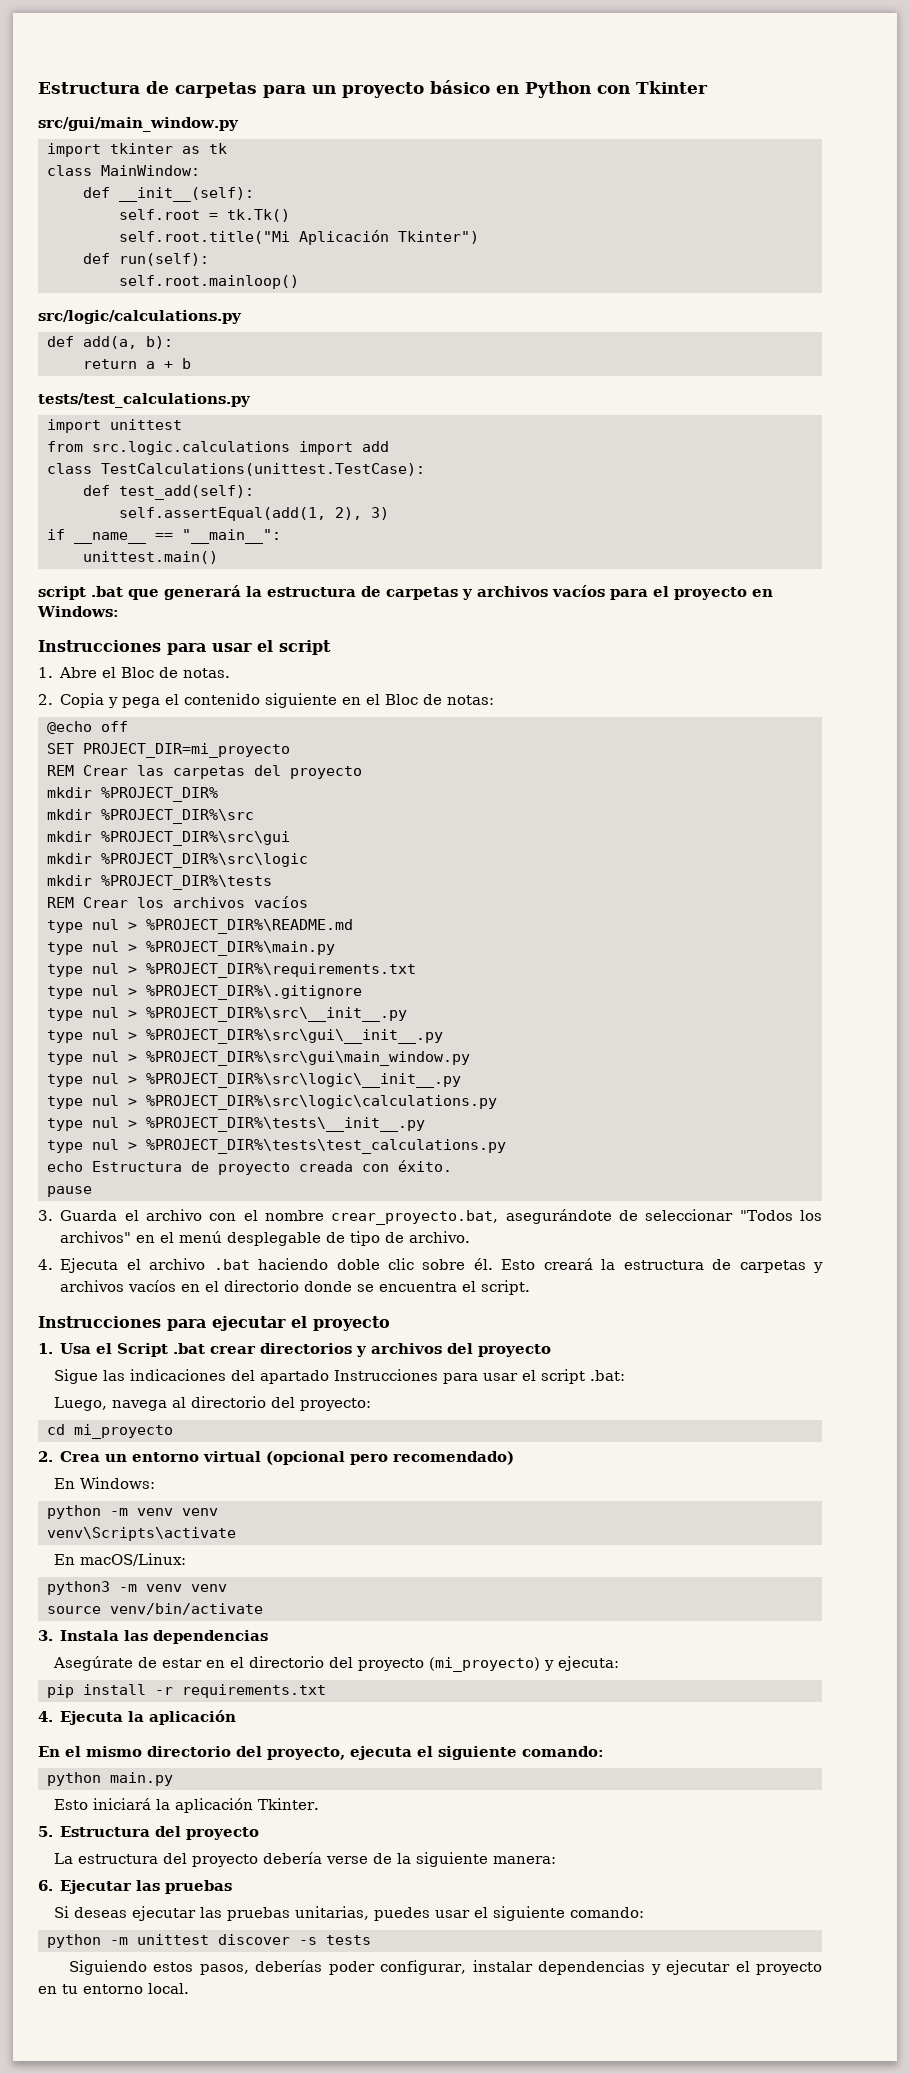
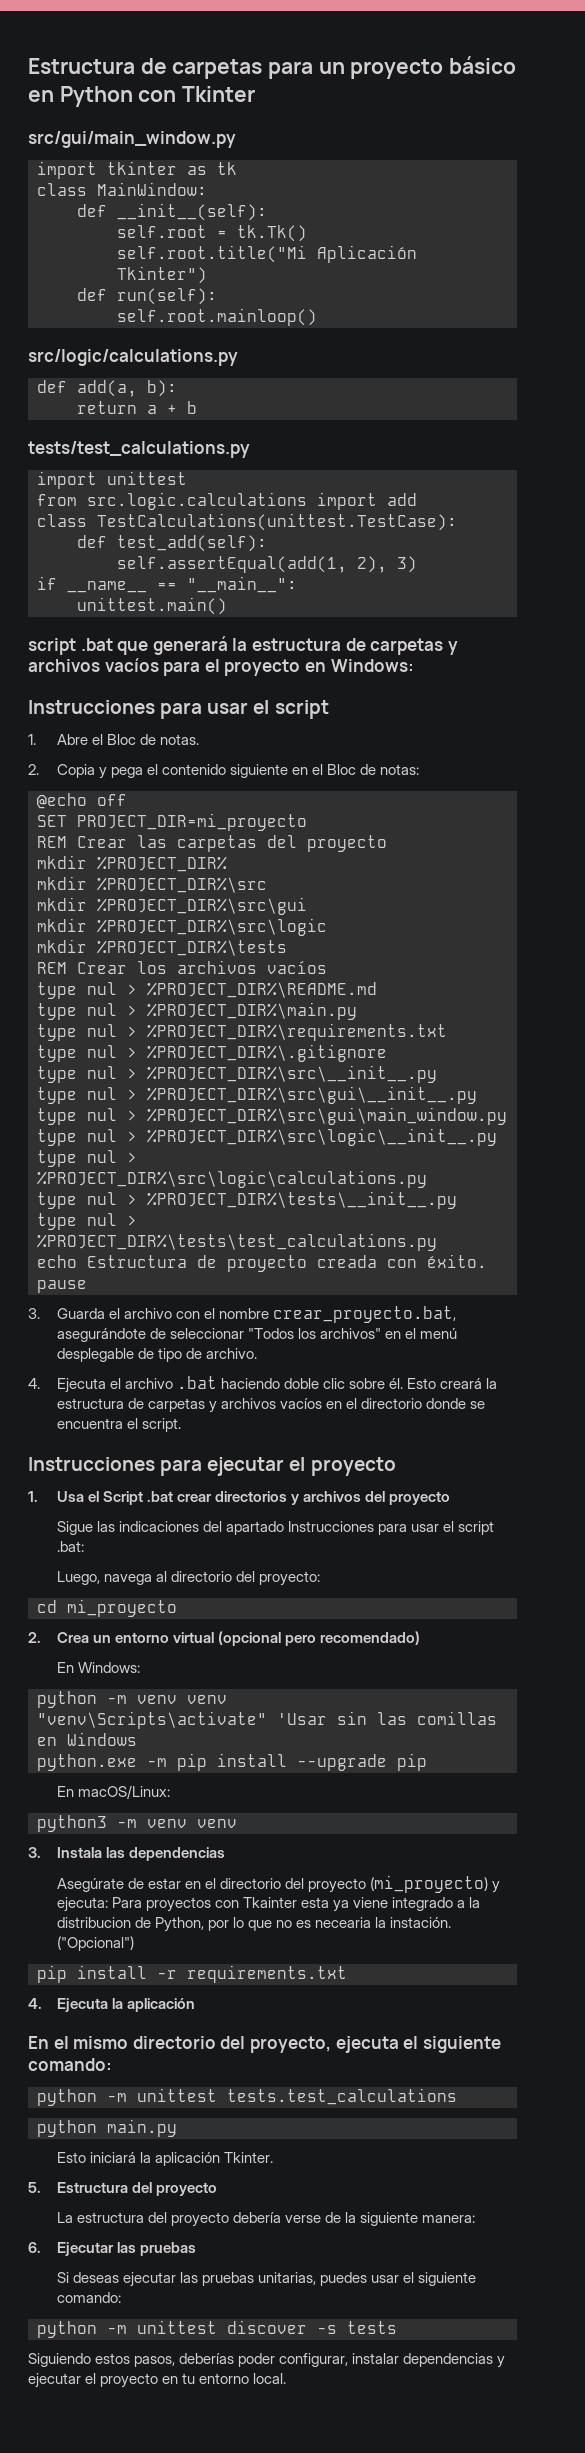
[46,1527,236,1541] venv\Scripts\activate -> [37,1711,497,1729] [37,1732,137,1746] [37,1753,427,1771] "venv\Scripts\activate" 'Usar sin las comillas en Windows // python.exe -m pip install --upgrade pip
[46,1603,263,1615] // source venv/bin/activate -> (237, 1823) none
(620, 1663) none -> [111,1897,481,1912] [56,1917,452,1932] [56,1936,134,1951] Para proyectos con Tkainter esta ya viene integrado a la distribucion de Python, por lo que no es necearia la instación. ("Opcional")
(604, 1751) none -> [37,2088,457,2106] // python -m unittest tests.test_calculations

